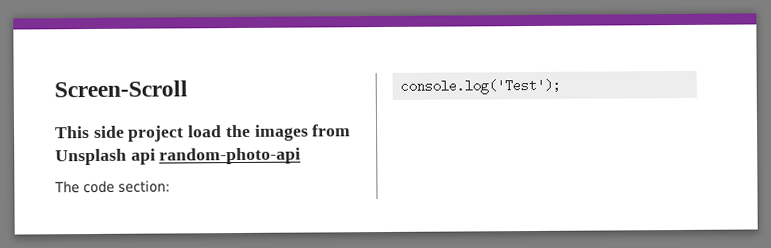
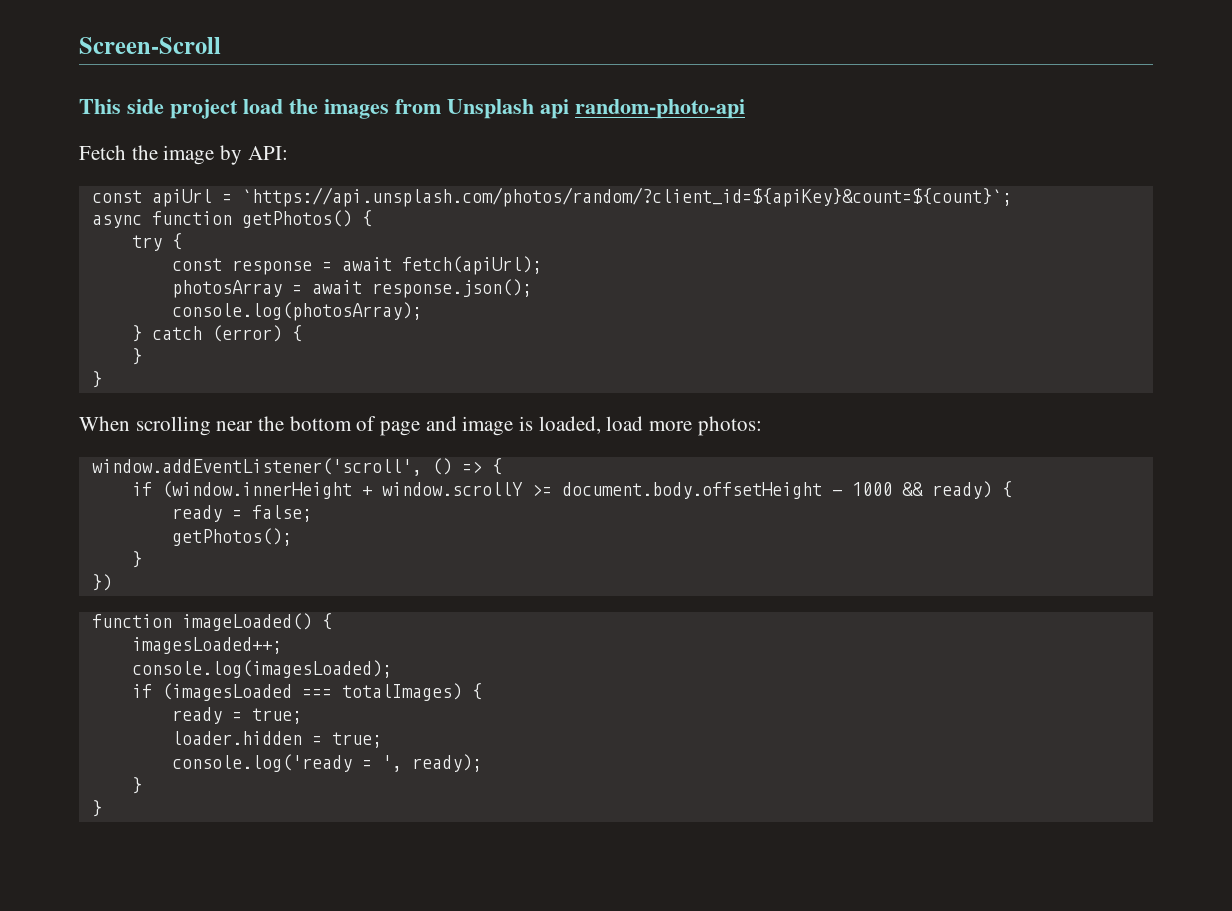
[54,180,170,194] [400,78,562,95] The code section: // console.log('Test'); -> [79,145,288,165] [91,187,1012,207] [91,210,372,228] [131,233,182,251] [171,256,542,275] [171,279,532,298] [171,302,422,321] [131,325,302,342] [131,348,142,365] [91,371,102,388] [79,416,762,436] [91,458,502,476] [131,481,1012,499] [171,505,312,522] [171,528,292,546] [131,551,142,568] [91,574,112,591] [91,613,332,631] [131,637,282,654] [131,660,392,678] [131,683,482,701] [171,707,302,724] [171,731,382,748] [171,754,482,772] [131,777,142,794] [91,800,102,817] Fetch the image by API: // const apiUrl = `https://api.unsplash.com/photos/random/?client_id=${apiKey}&count=${count}`; // async function getPhotos() { // try { // const response = await fetch(apiUrl); // photosArray = await response.json(); // console.log(photosArray); // } catch (error) { // } // } // When scrolling near the bottom of page and image is loaded, load more photos: // window.addEventListener('scroll', () => { // if (window.innerHeight + window.scrollY >= document.body.offsetHeight - 1000 && ready) { // ready = false; // getPhotos(); // } // }) // function imageLoaded() { // imagesLoaded++; // console.log(imagesLoaded); // if (imagesLoaded === totalImages) { // ready = true; // loader.hidden = true; // console.log('ready = ', ready); // } // }

